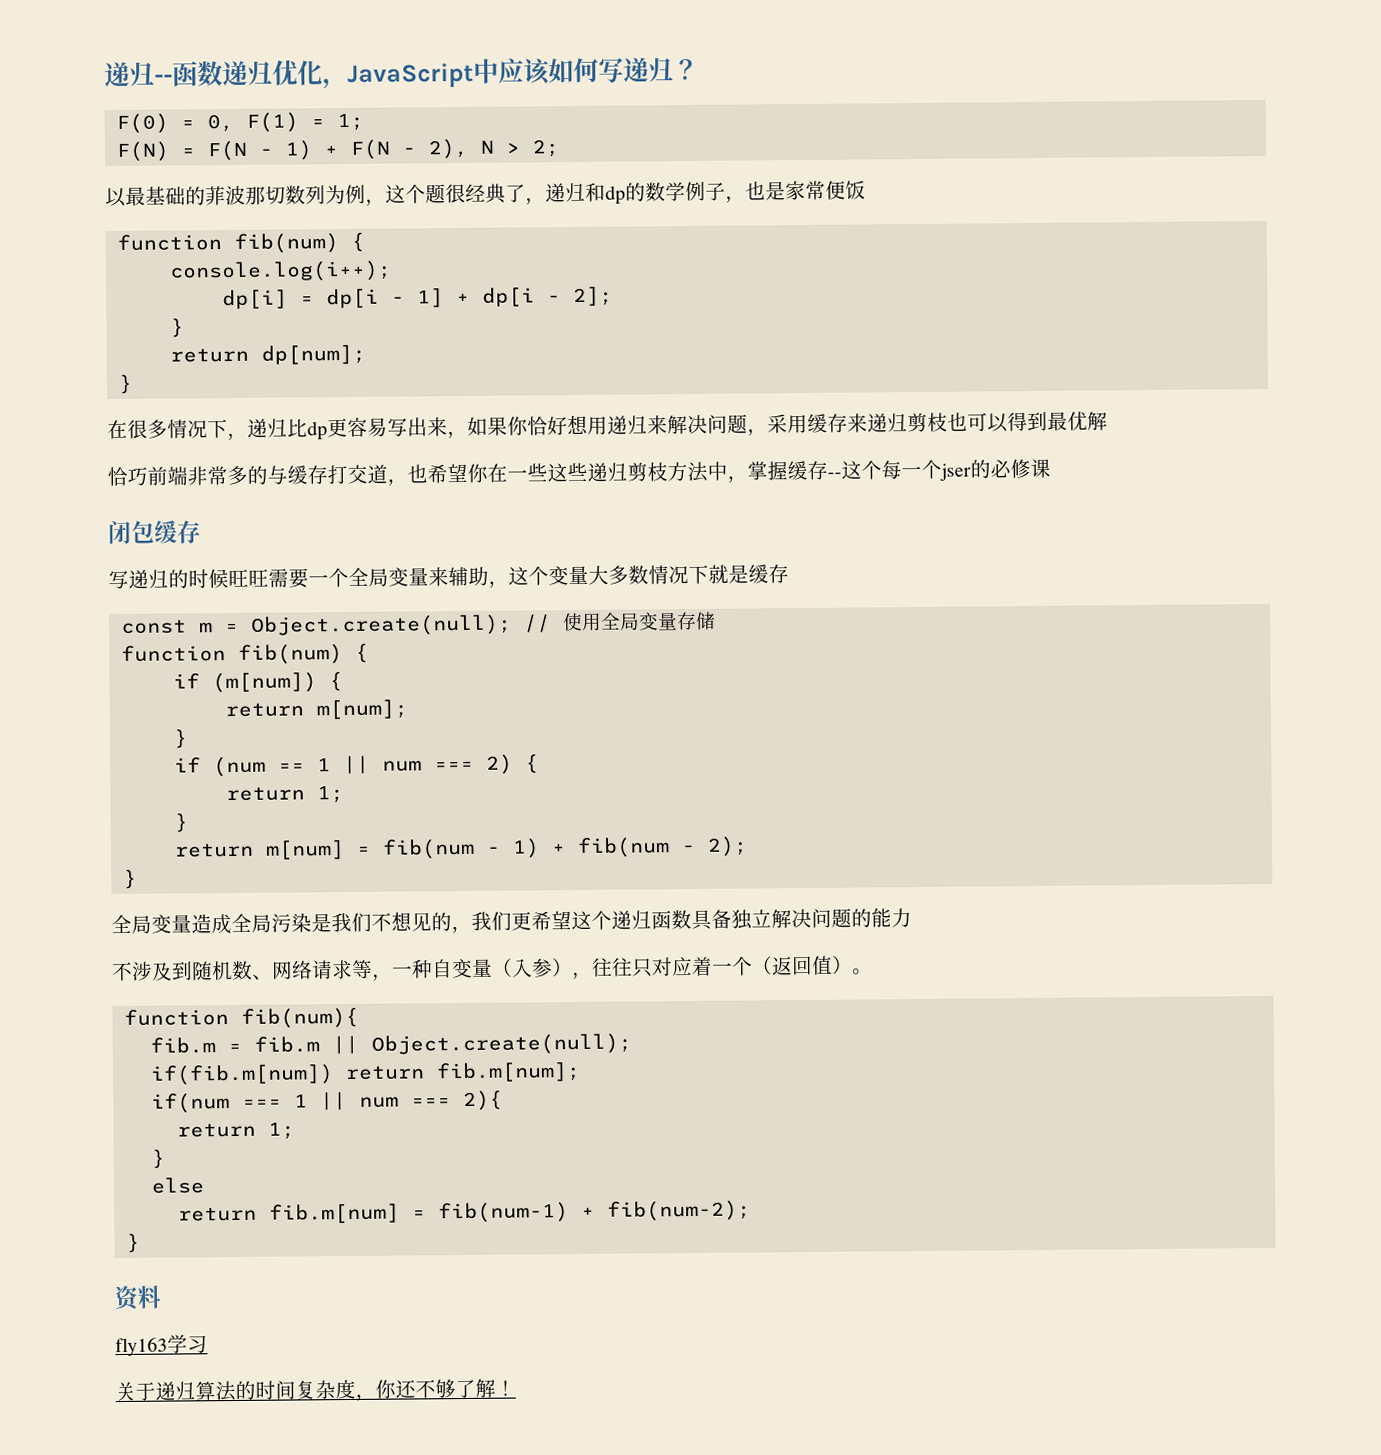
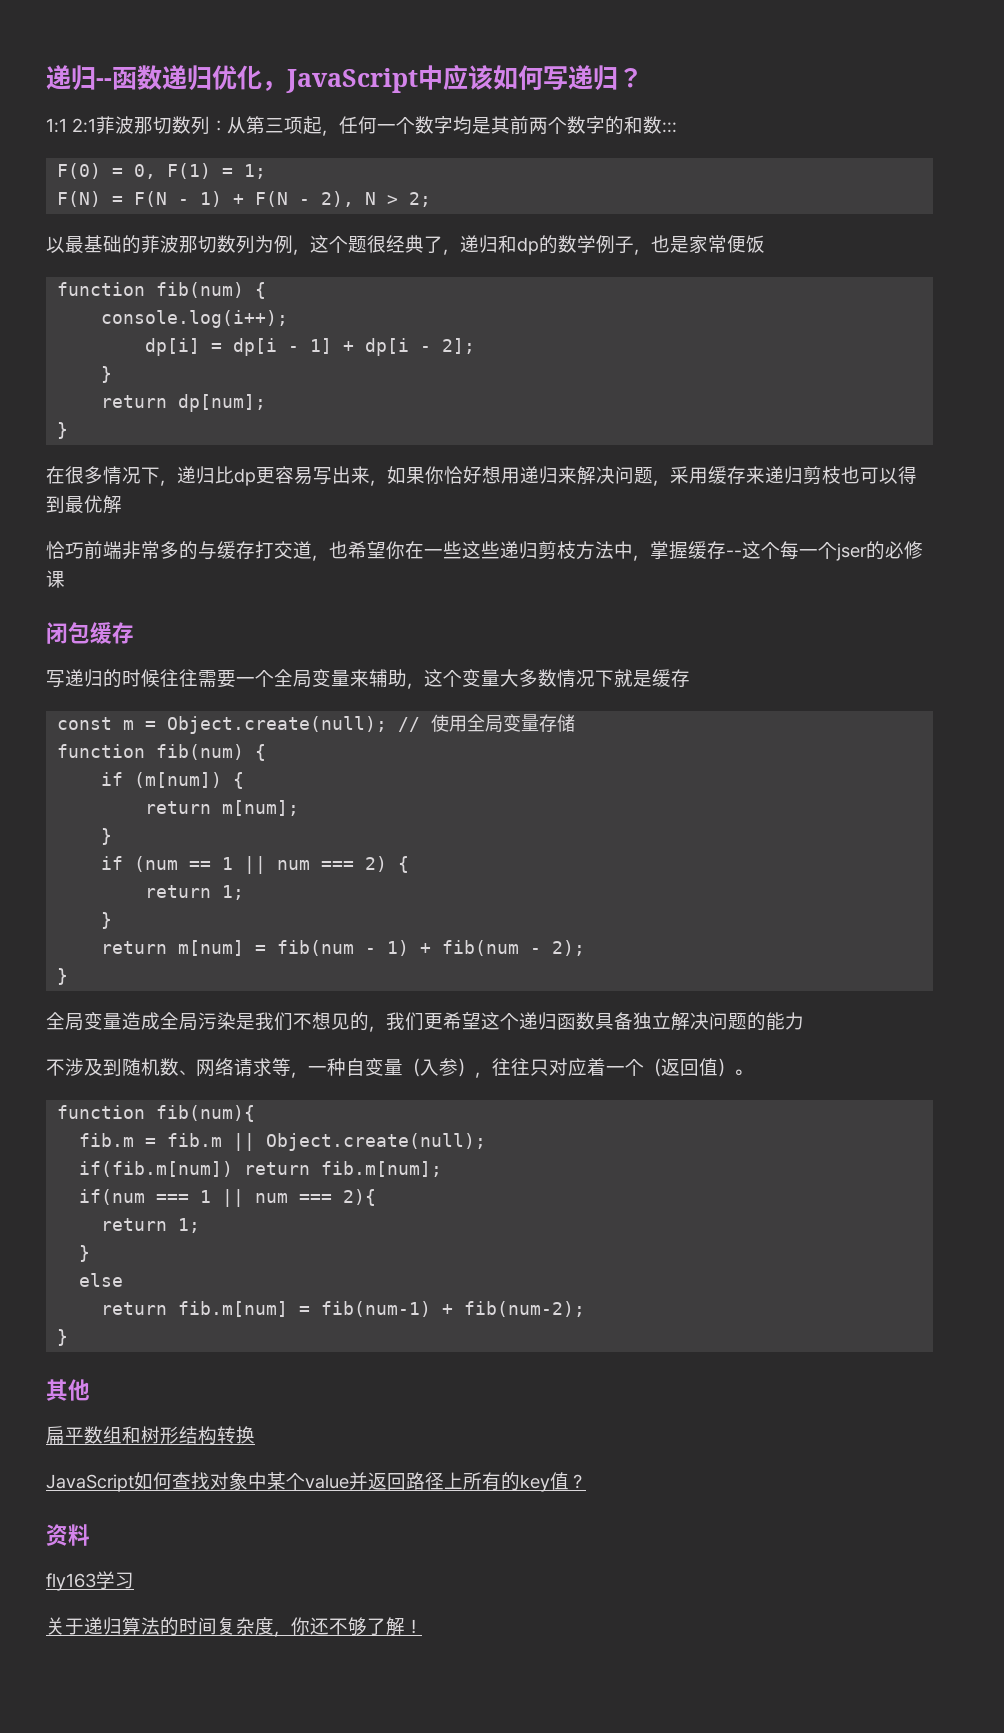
(699, 69) none -> [46,116,677,136] // 1:1 2:1菲波那切数列：从第三项起，任何一个数字均是其前两个数字的和数:::
[228,568,269,588] 旺旺 -> [160,669,198,687] 往往
(140, 1243) none -> [46,1379,90,1401] [46,1426,255,1445] [46,1472,586,1492] // 其他 // 扁平数组和树形结构转换 // JavaScript如何查找对象中某个value并返回路径上所有的key值？

